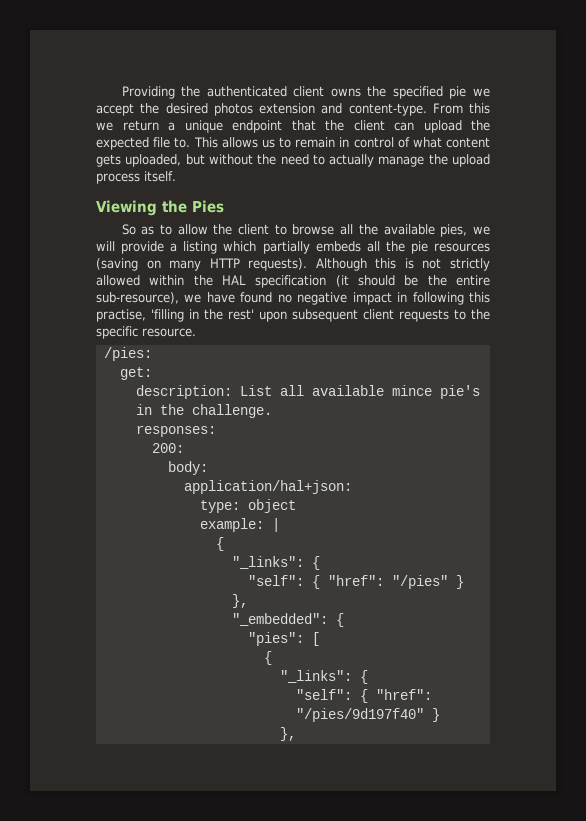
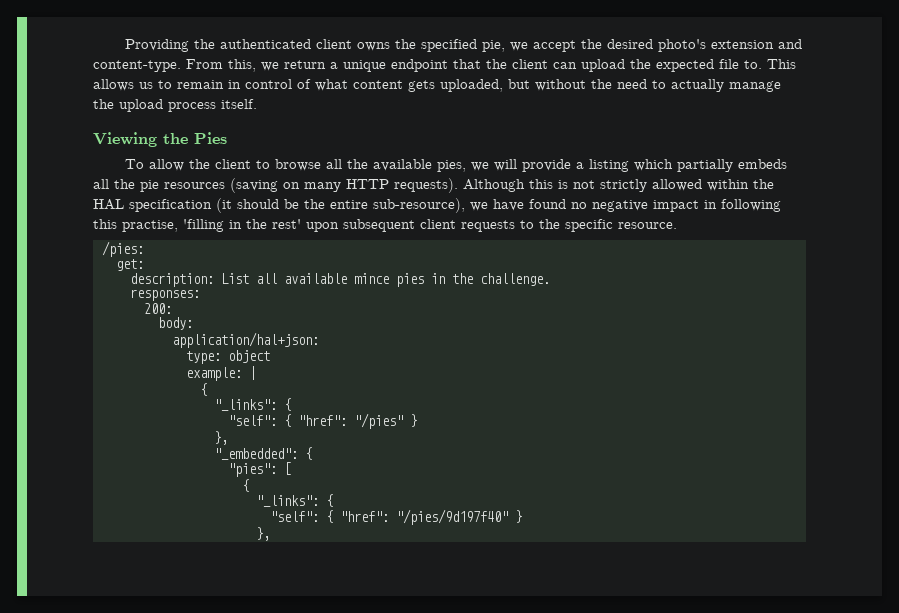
[449,86,467,99] pie -> [481,40,505,52] pie,
[213,103,253,116] photos -> [657,39,706,52] photo's
[469,103,490,114] this -> [228,59,256,72] this,
[121,224,172,235] So as to -> [124,159,144,169] To
[439,385,480,399] pie's -> [395,273,424,287] pies

